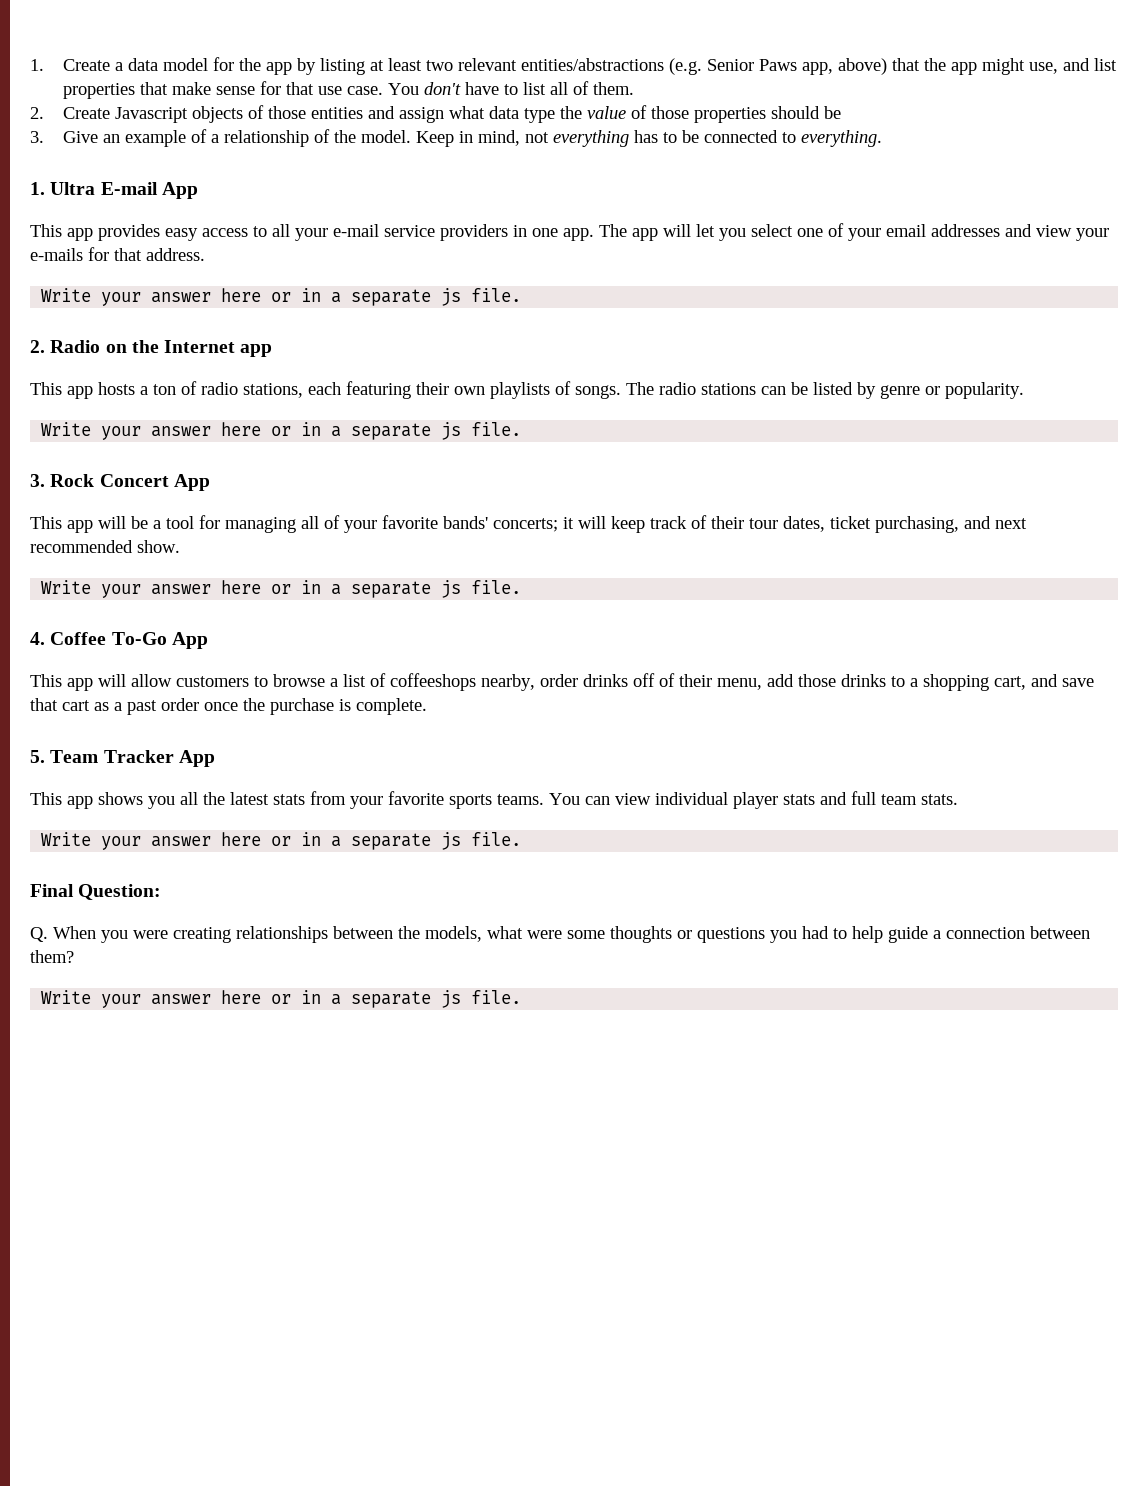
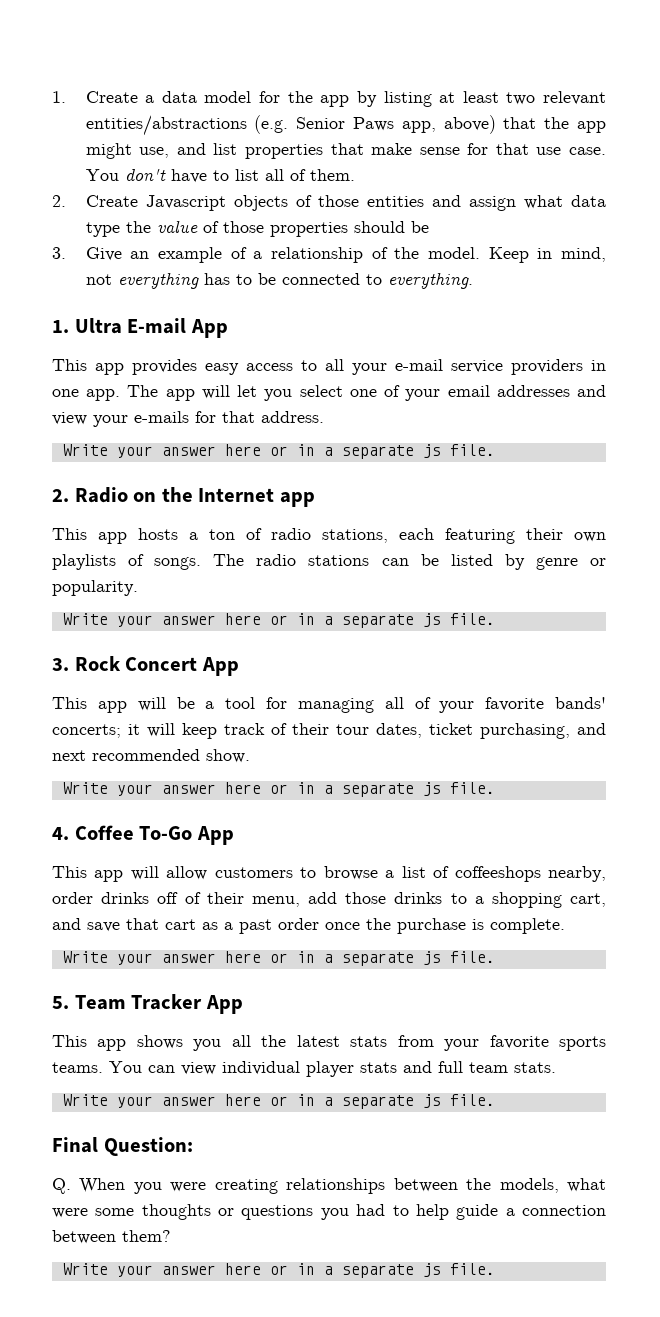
(427, 706) none -> [62,951,495,966] // Write your answer here or in a separate js file.

